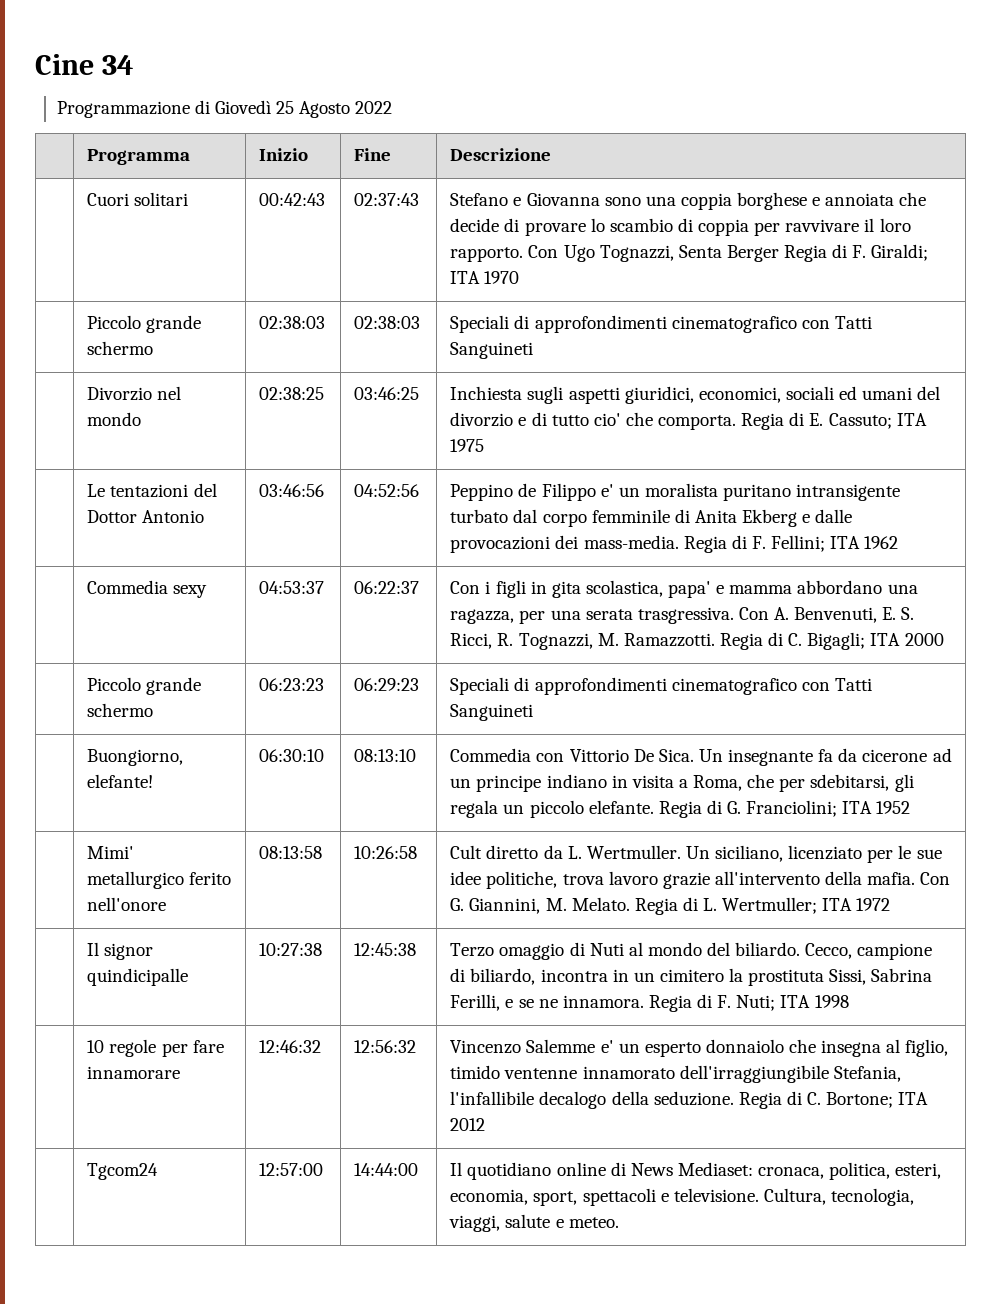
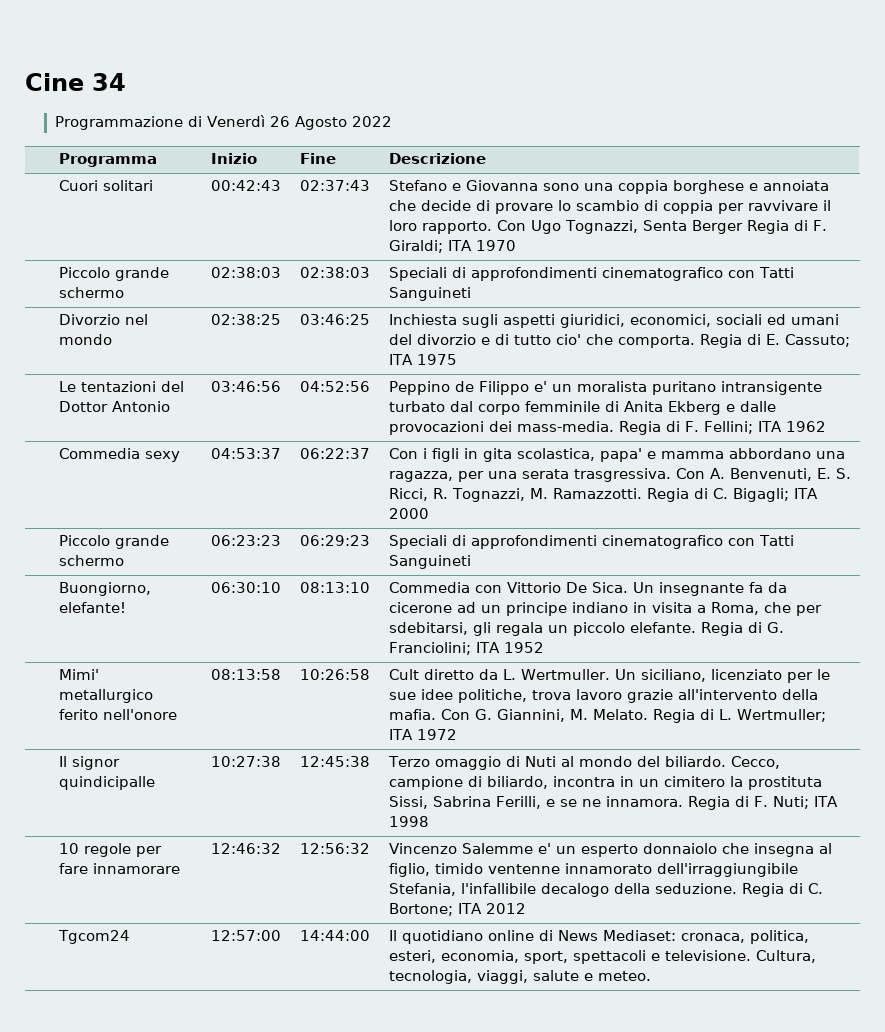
[215,100,295,114] Giovedì 25 -> [206,115,290,127] Venerdì 26

